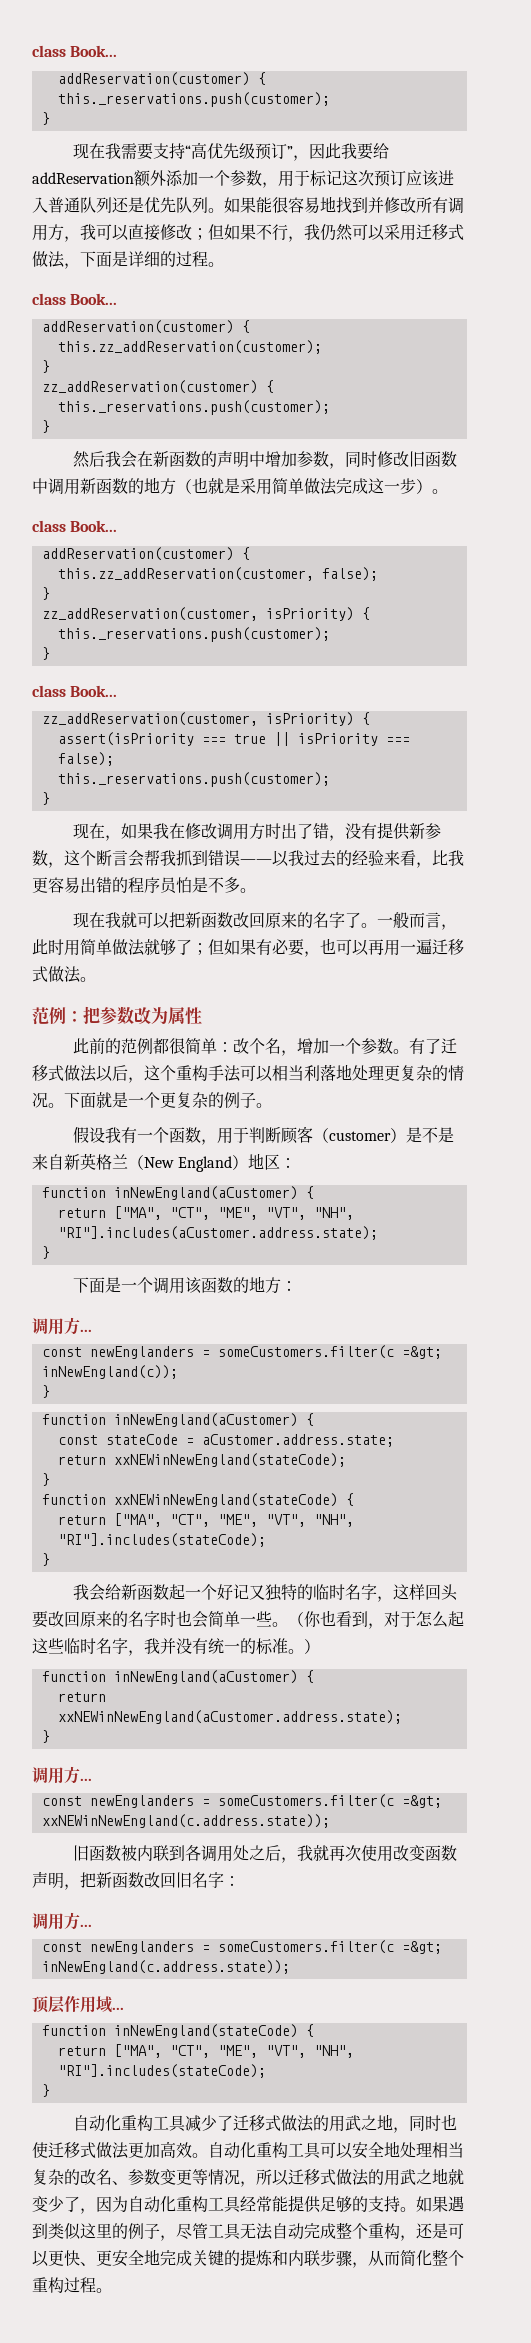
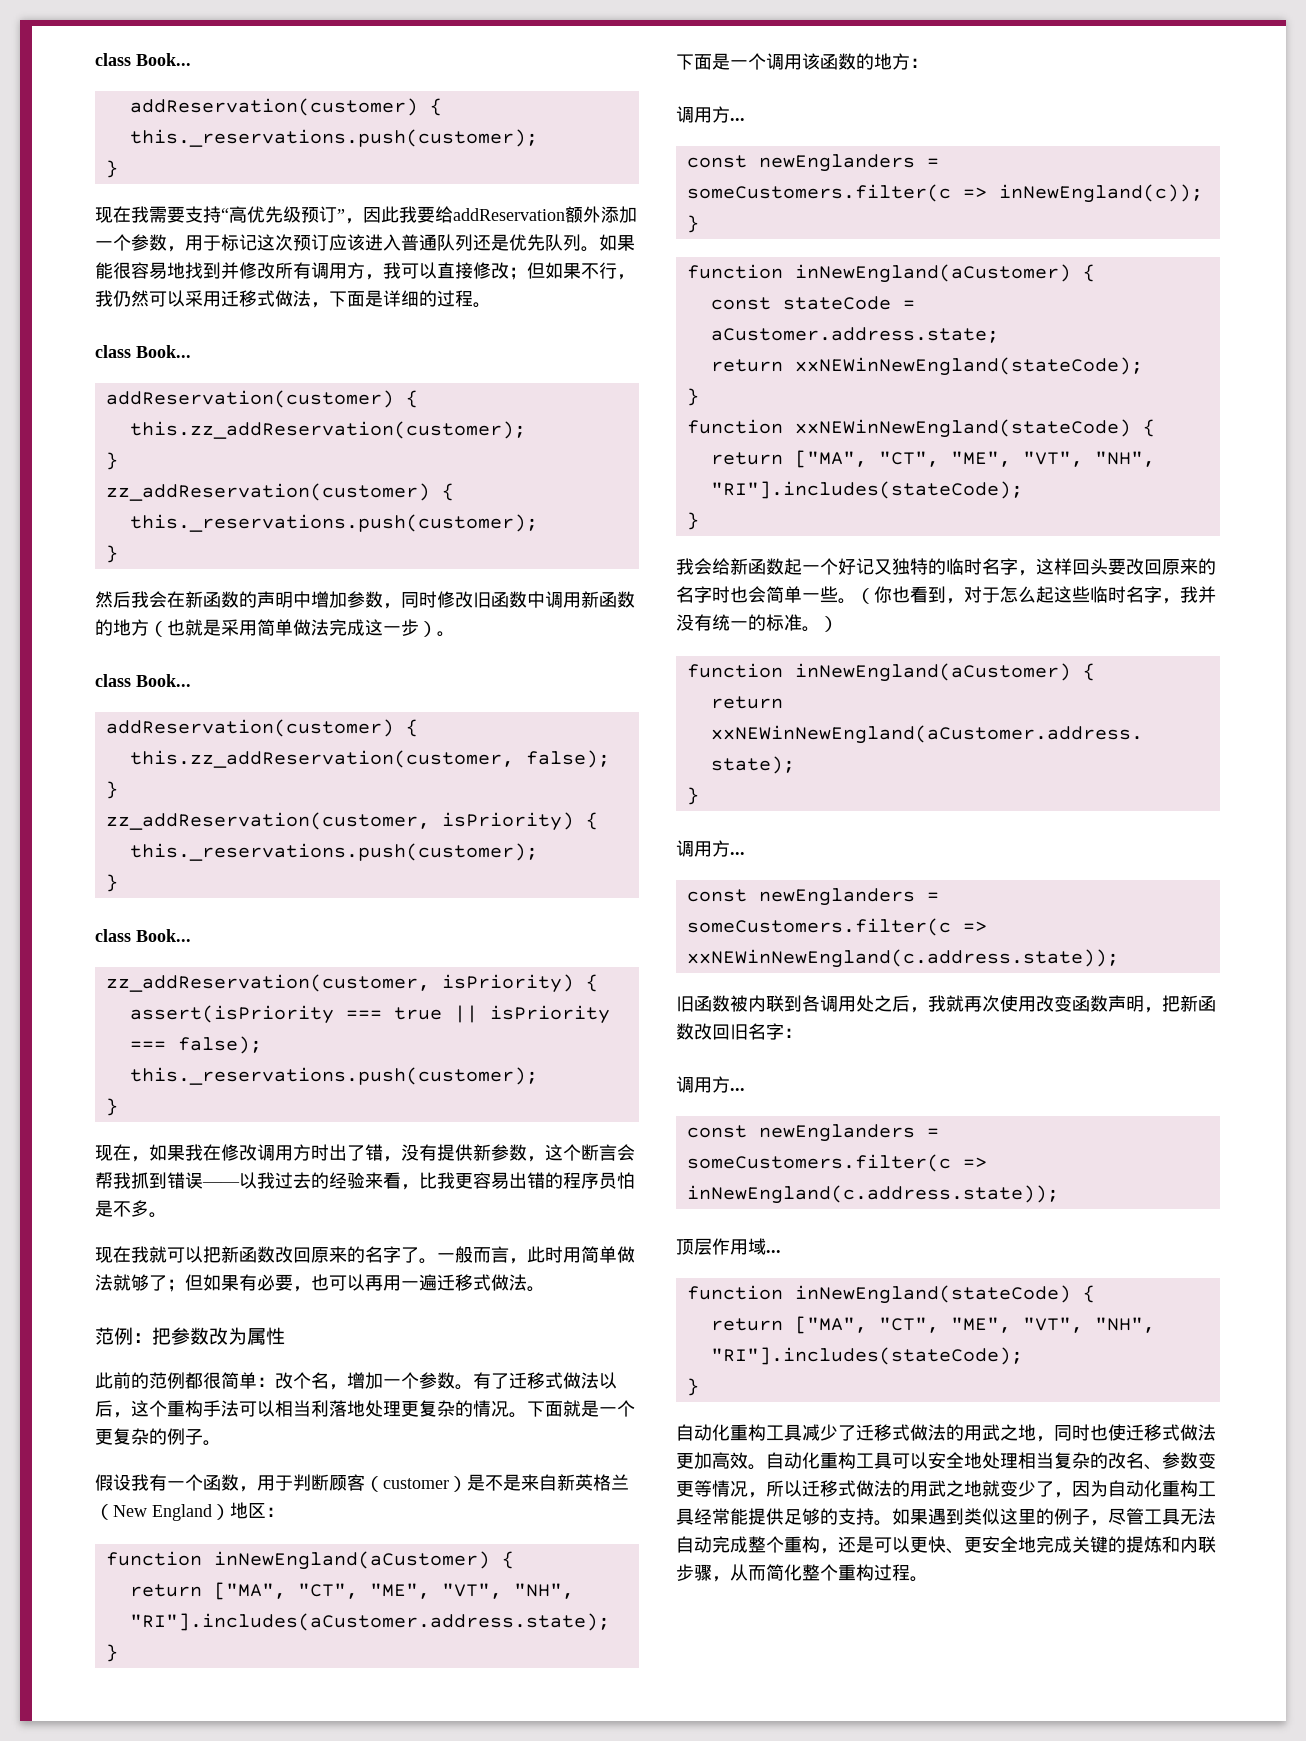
[401,1346,442,1359] =&gt; -> [962,187,987,198] =>
[401,1795,442,1808] =&gt; -> [962,921,987,932] =>
[401,1941,442,1954] =&gt; -> [962,1157,987,1168] =>

